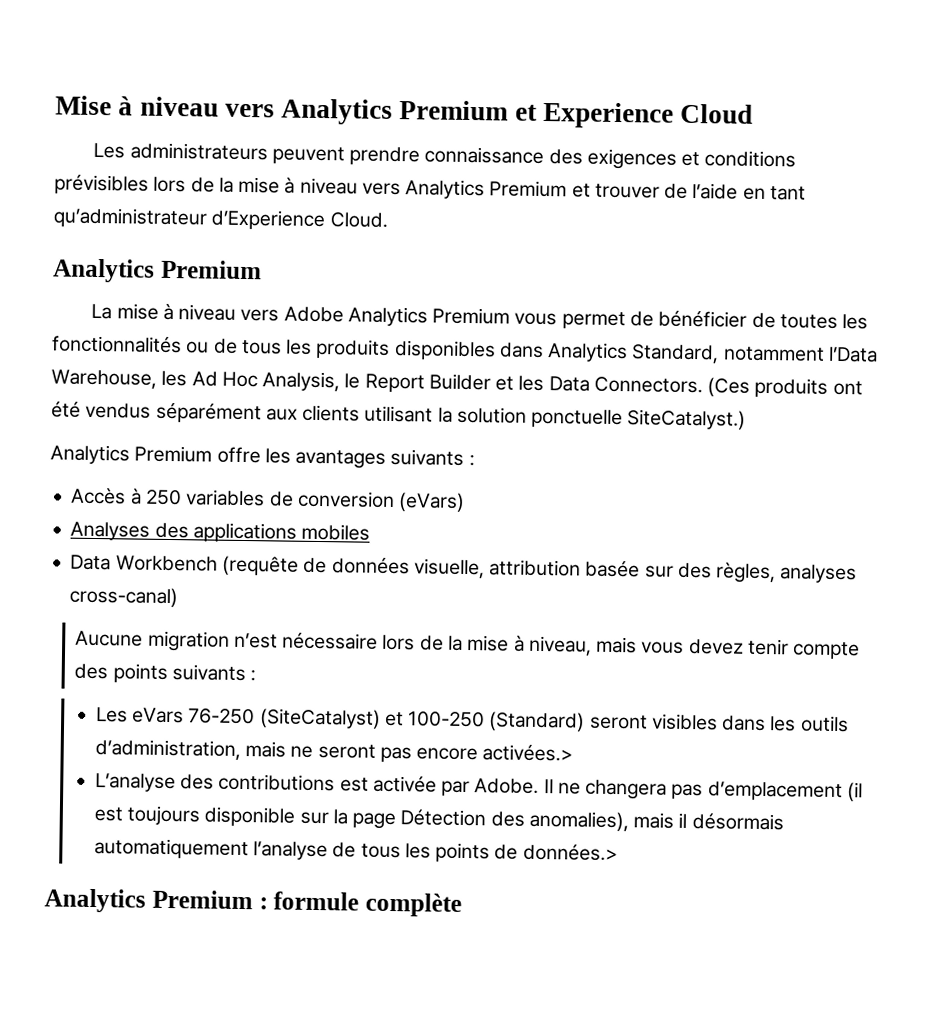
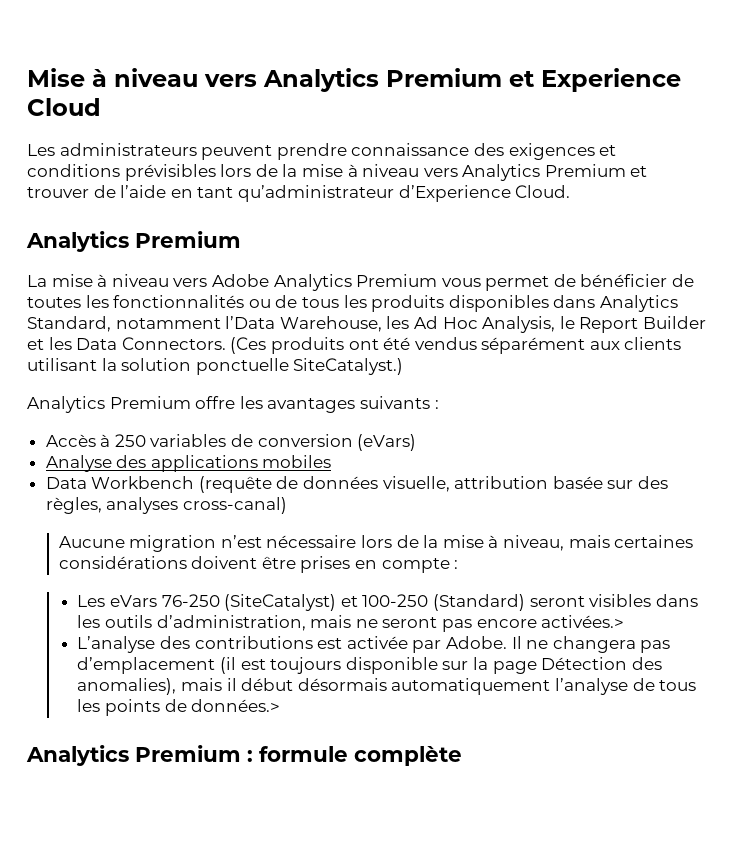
[70,521,151,541] Analyses -> [45,455,112,472] Analyse
[641,638,861,660] [74,663,246,683] vous devez tenir compte des points suivants -> [614,535,694,548] [58,556,450,573] certaines considérations doivent être prises en compte
(688, 820) none -> [241,678,294,691] début

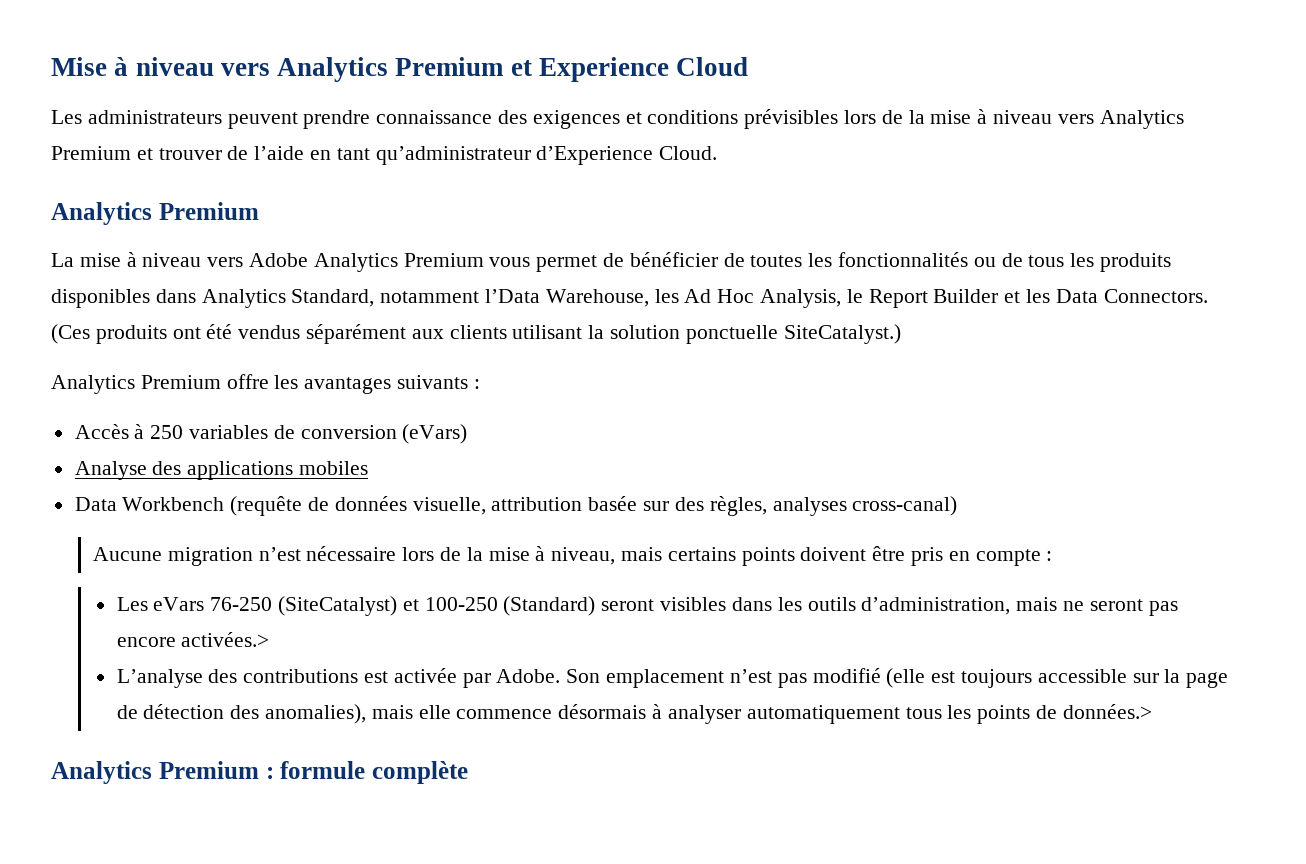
[614,535,694,548] [58,556,187,569] certaines considérations -> [667,547,795,566] certains points
[300,556,351,573] prises -> [911,547,944,566] pris
[511,636,671,653] [77,657,236,674] Il ne changera pas d’emplacement (il -> [566,668,926,688] Son emplacement n’est pas modifié (elle
[345,657,438,674] disponible -> [1037,669,1127,683] accessible
[541,657,628,670] Détection -> [116,704,225,719] de détection
[226,678,655,695] il début désormais automatiquement l’analyse de -> [418,704,900,724] elle commence désormais à analyser automatiquement

